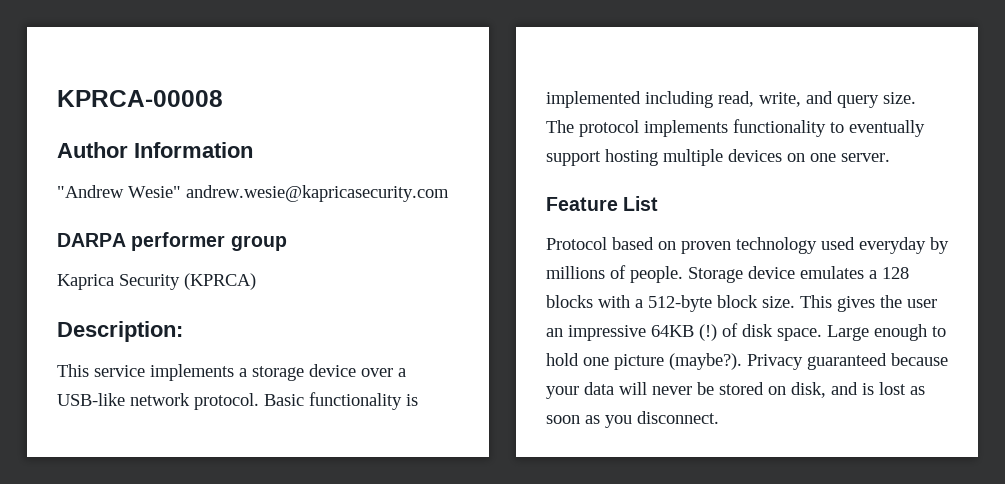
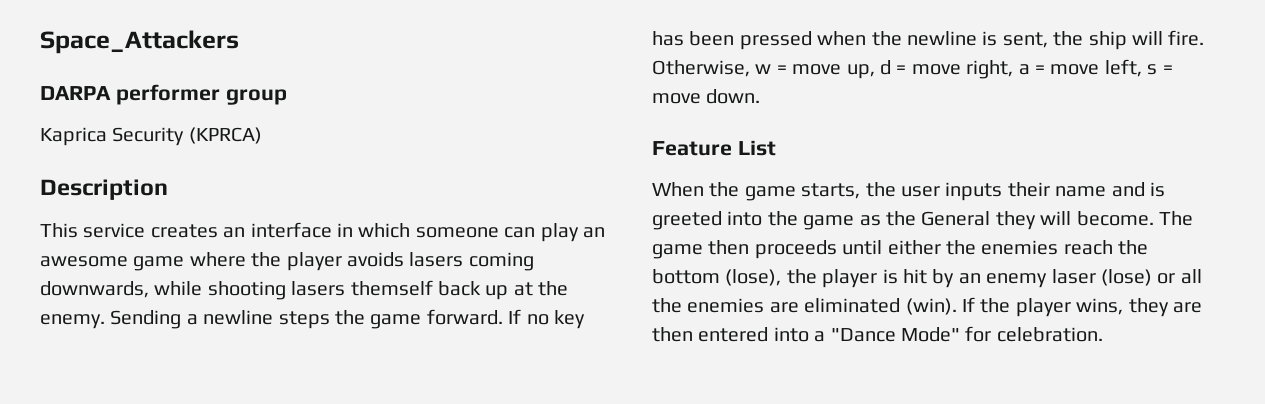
[57,90,223,107] [57,142,253,158] [57,185,449,202] KPRCA-00008 // Author Information // "Andrew Wesie" andrew.wesie@kapricasecurity.com -> [40,30,239,54] Space_Attackers
[57,321,183,342] Description: -> [40,179,168,200] Description
[150,364,406,381] [57,392,418,410] [546,91,916,108] [546,119,925,137] [546,149,890,166] [546,196,659,211] [546,237,949,254] [546,265,909,283] [546,295,937,312] [546,323,946,341] [546,353,948,370] [546,382,925,399] [546,411,719,428] implements a storage device over a USB-like network protocol. Basic functionality is implemented including read, write, and query size. The protocol implements functionality to eventually support hosting multiple devices on one server. // Feature List // Protocol based on proven technology used everyday by millions of people. Storage device emulates a 128 blocks with a 512-byte block size. This gives the user an impressive 64KB (!) of disk space. Large enough to hold one picture (maybe?). Privacy guaranteed because your data will never be stored on disk, and is lost as soon as you disconnect. -> [150,222,605,242] [40,252,534,271] [40,280,569,300] [40,309,585,329] [652,30,1205,50] [652,59,1173,79] [652,89,761,104] [652,140,776,156] [652,182,1165,201] [652,211,1193,230] [652,240,1149,259] [652,269,1202,288] [652,297,1202,317] [652,326,1103,342] creates an interface in which someone can play an awesome game where the player avoids lasers coming downwards, while shooting lasers themself back up at the enemy. Sending a newline steps the game forward. If no key has been pressed when the newline is sent, the ship will fire. Otherwise, w = move up, d = move right, a = move left, s = move down. // Feature List // When the game starts, the user inputs their name and is greeted into the game as the General they will become. The game then proceeds until either the enemies reach the bottom (lose), the player is hit by an enemy laser (lose) or all the enemies are eliminated (win). If the player wins, they are then entered into a "Dance Mode" for celebration.

